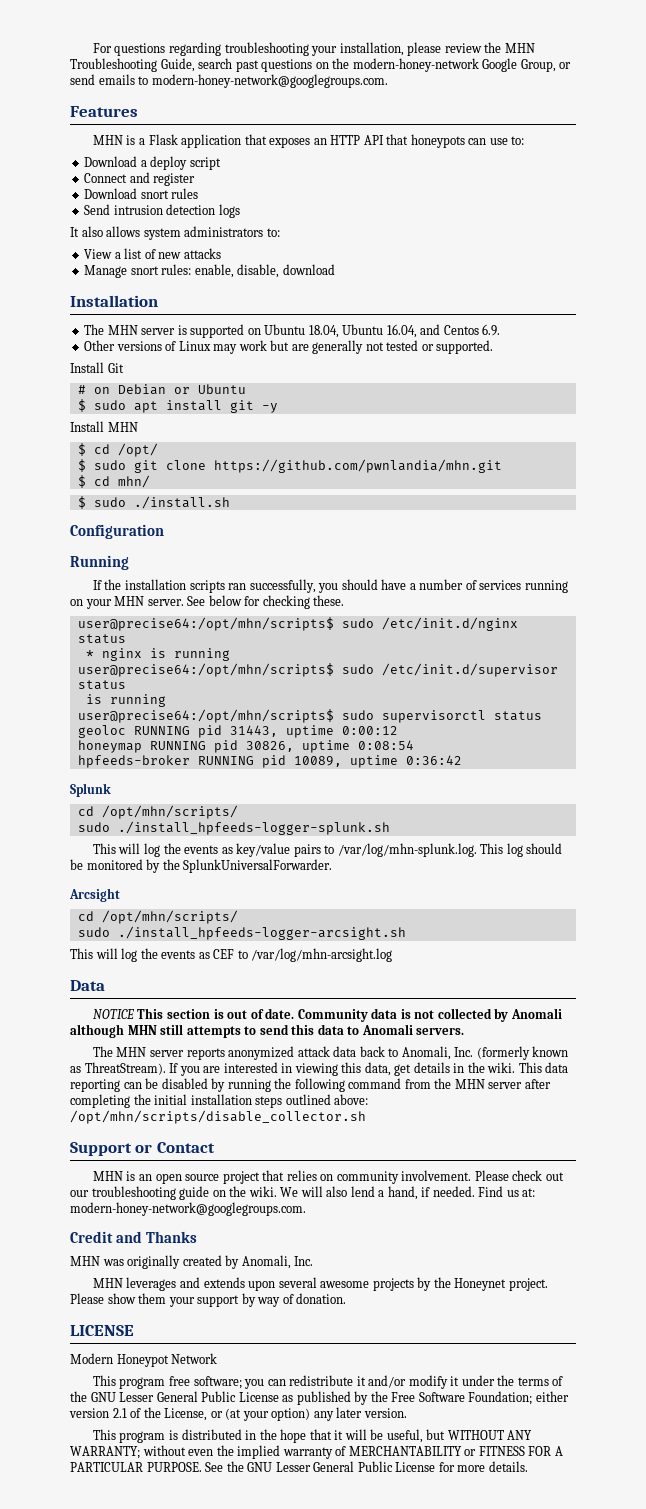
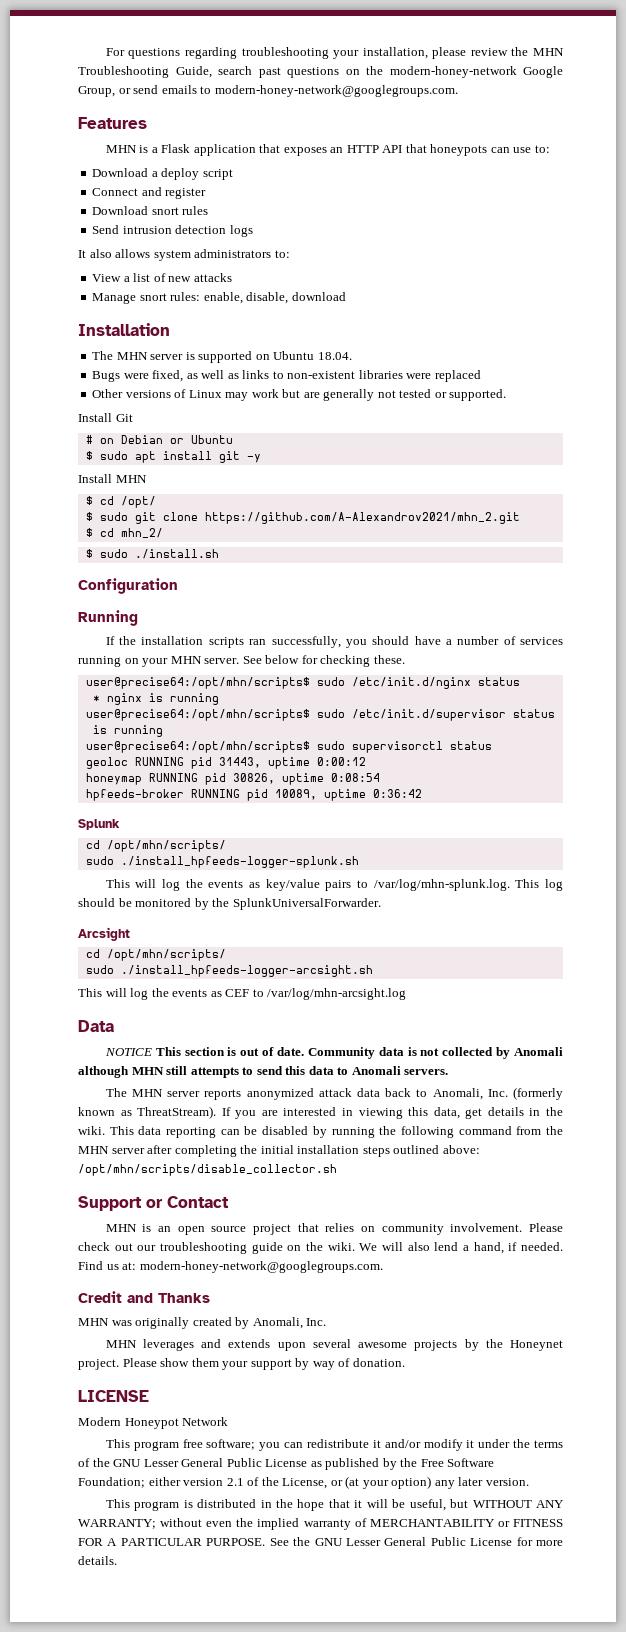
[308,324,501,338] 18.04, Ubuntu 16.04, and Centos 6.9. -> [317,352,352,360] [92,370,481,382] 18.04. // Bugs were fixed, as well as links to non-existent libraries were replaced
[213,459,502,473] [77,475,150,488] https://github.com/pwnlandia/mhn.git // $ cd mhn/ -> [204,512,520,524] [85,528,163,538] https://github.com/A-Alexandrov2021/mhn_2.git // $ cd mhn_2/

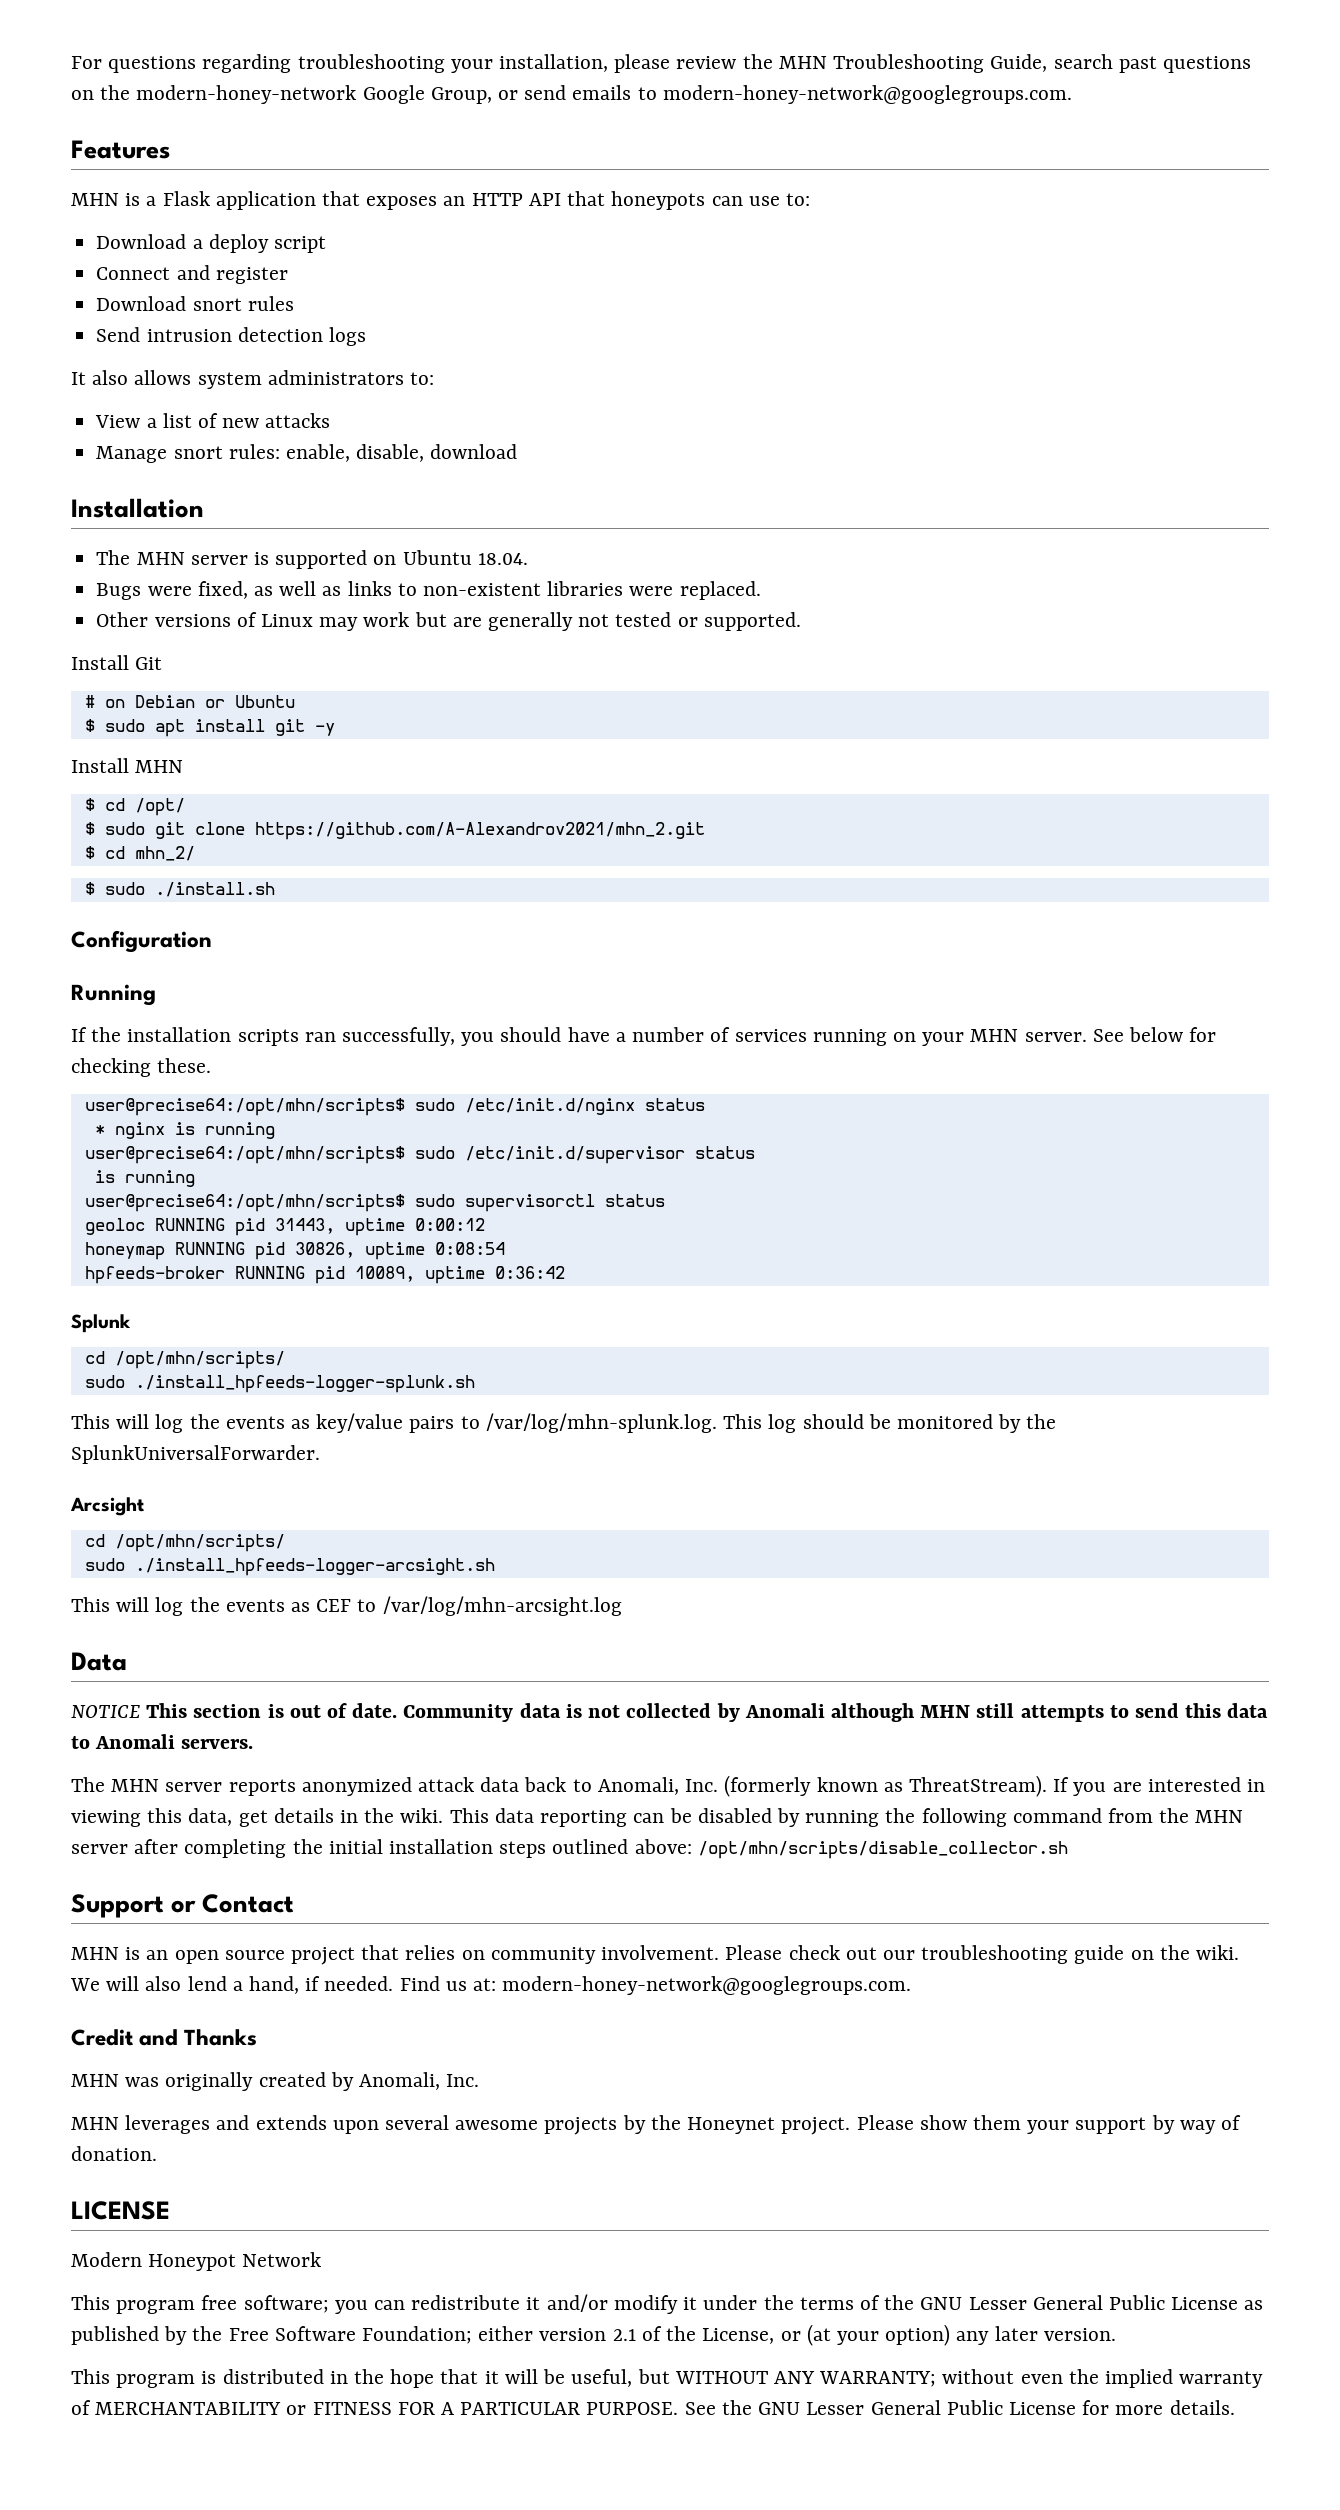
[434,370,481,382] replaced -> [679,581,761,600] replaced.

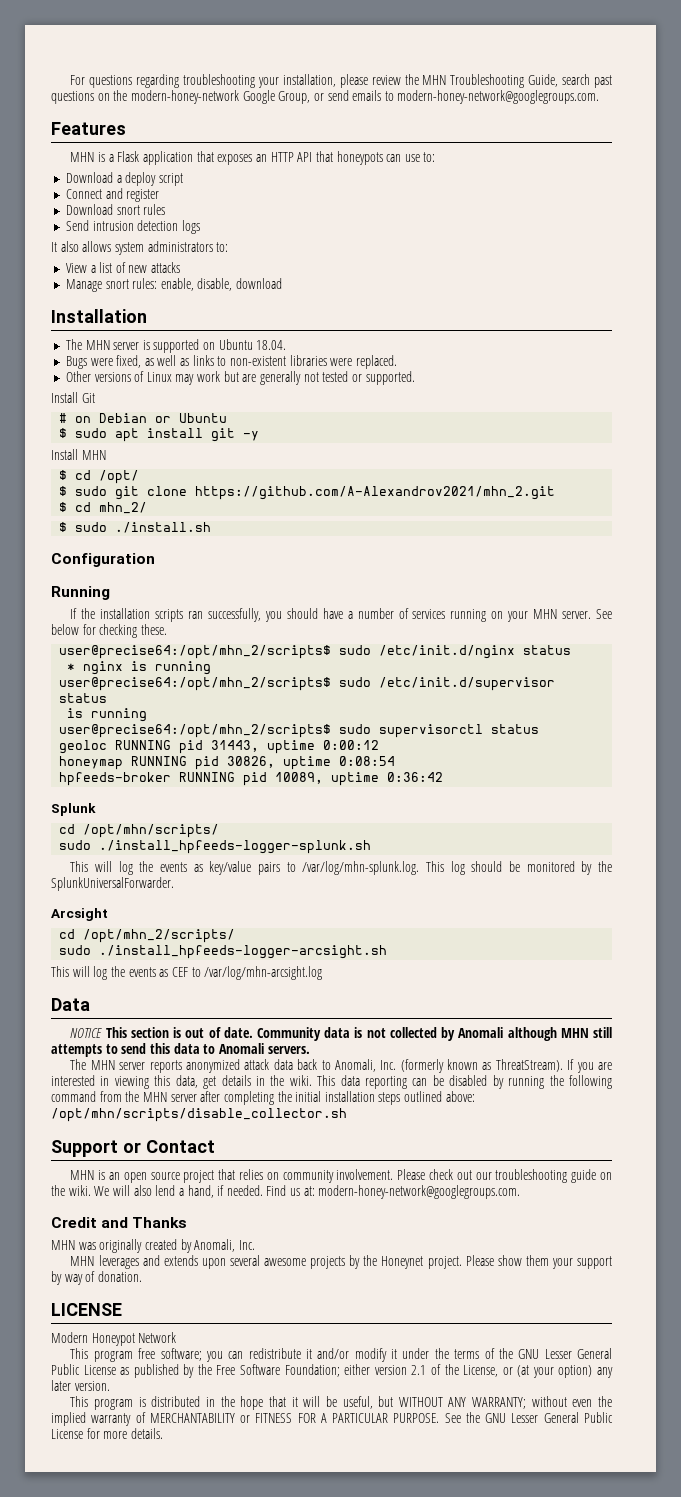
[84,1098,405,1116] user@precise64:/opt/mhn/scripts$ -> [59,645,332,659] user@precise64:/opt/mhn_2/scripts$
[84,1146,405,1164] user@precise64:/opt/mhn/scripts$ -> [59,677,332,691] user@precise64:/opt/mhn_2/scripts$
[84,1194,405,1212] user@precise64:/opt/mhn/scripts$ -> [59,724,332,738] user@precise64:/opt/mhn_2/scripts$
[114,1534,285,1552] /opt/mhn/scripts/ -> [83,929,236,943] /opt/mhn_2/scripts/

